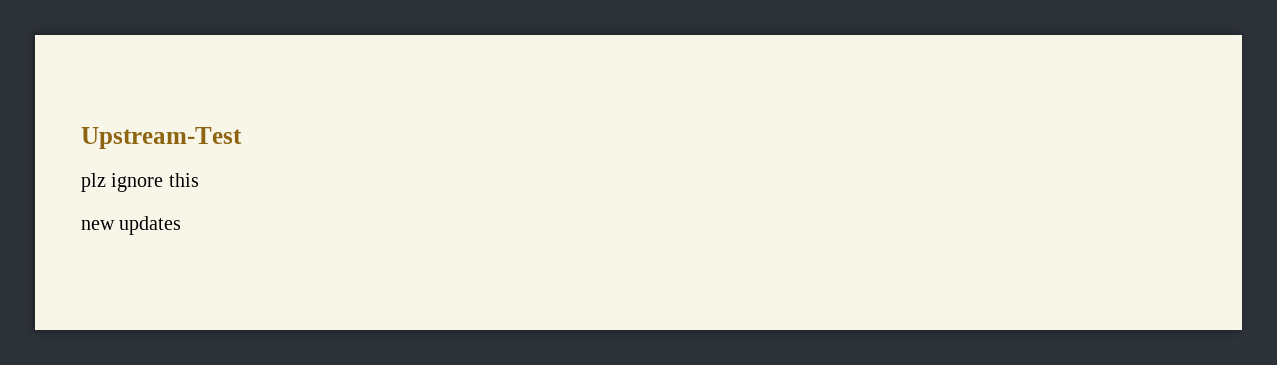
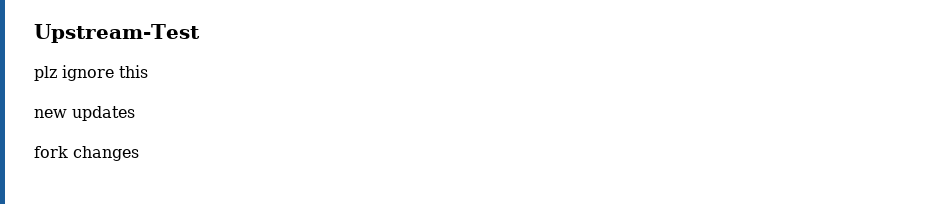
(182, 225) none -> [34,146,139,161] // fork changes

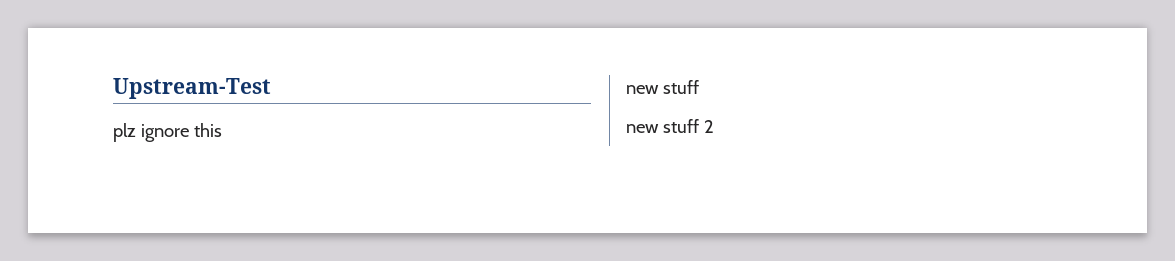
[72,106,135,121] [34,146,139,161] updates // fork changes -> [662,80,699,94] [626,119,714,133] stuff // new stuff 2

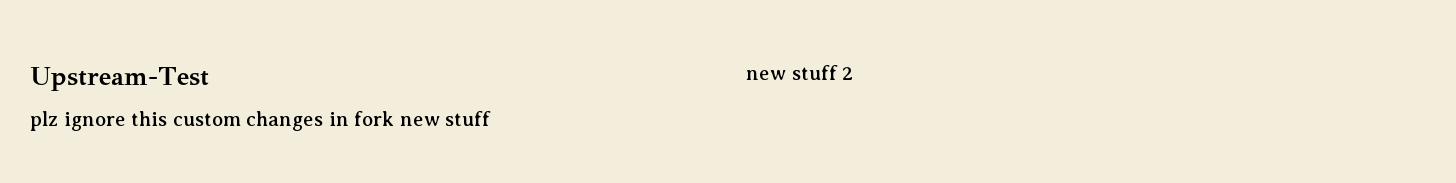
(222, 130) // -> [172,111,395,131] custom changes in fork

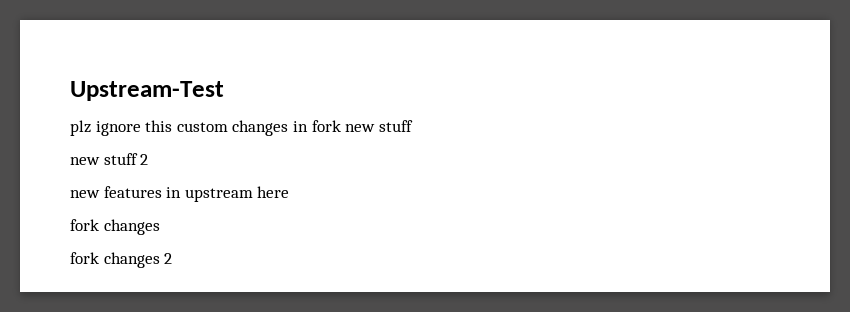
(854, 73) none -> [70,186,290,202] [70,219,160,235] [70,252,173,268] // new features in upstream here // fork changes // fork changes 2

